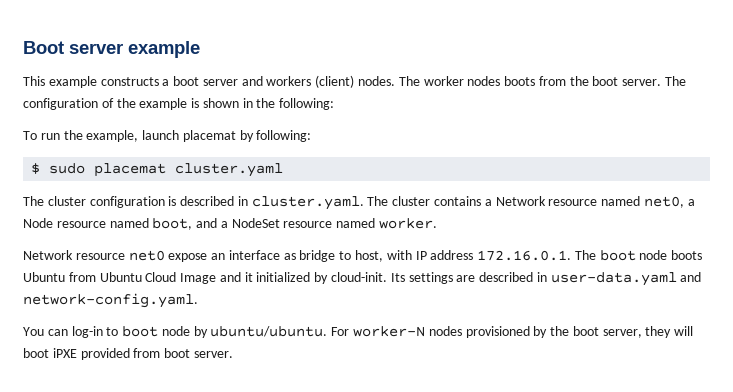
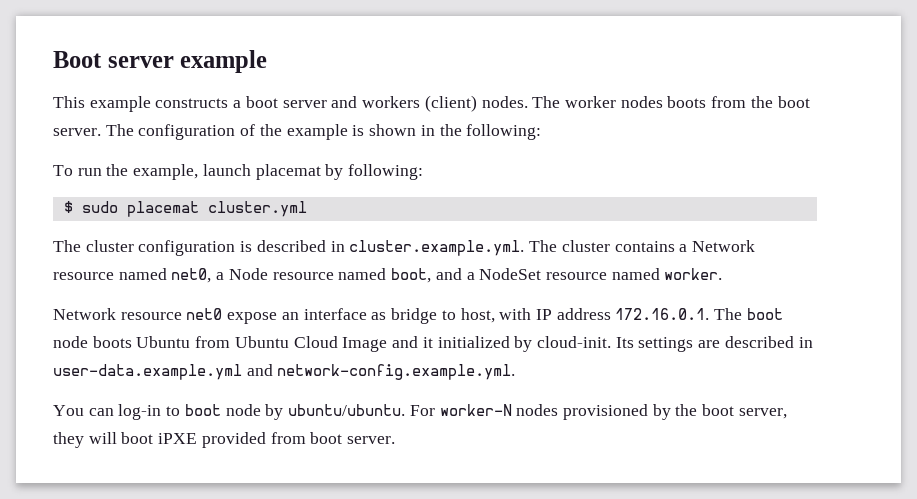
[175,163,284,177] cluster.yaml -> [207,201,307,217] cluster.yml
[251,196,364,210] cluster.yaml. -> [349,240,525,256] cluster.example.yml.
[550,272,702,286] [23,293,198,308] user-data.yaml and network-config.yaml. -> [53,364,516,380] user-data.example.yml and network-config.example.yml.

